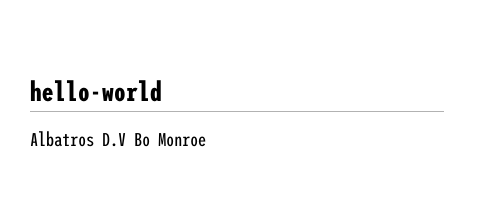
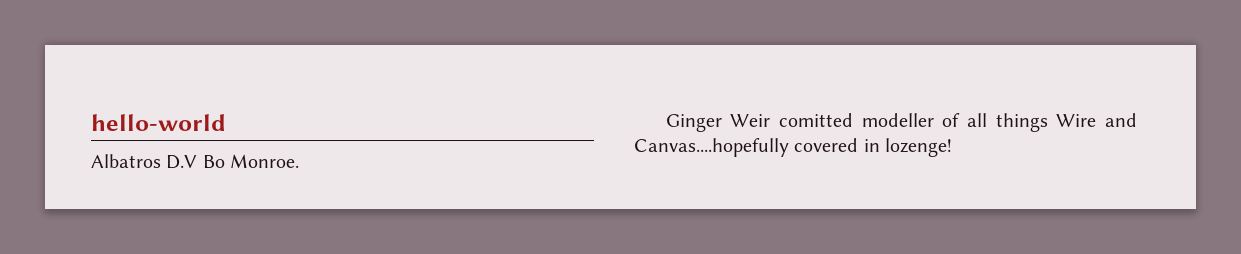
[158,133,206,147] Monroe -> [230,154,300,168] [665,113,1137,132] [634,138,953,157] Monroe. // Ginger Weir comitted modeller of all things Wire and Canvas....hopefully covered in lozenge!

